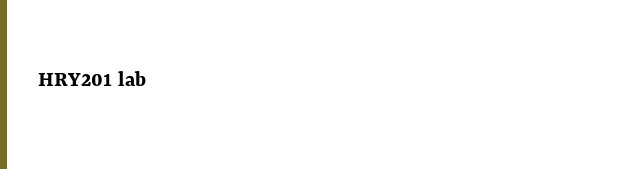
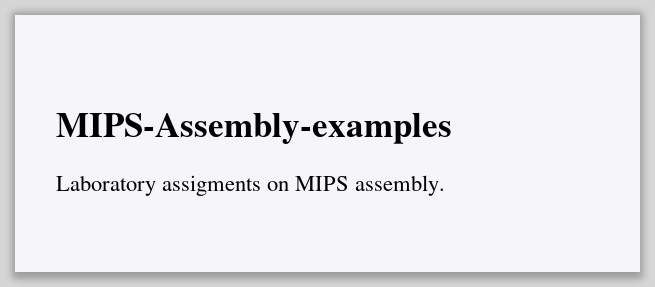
[38,71,147,86] HRY201 lab -> [56,113,452,144] [56,175,446,196] MIPS-Assembly-examples // Laboratory assigments on MIPS assembly.

